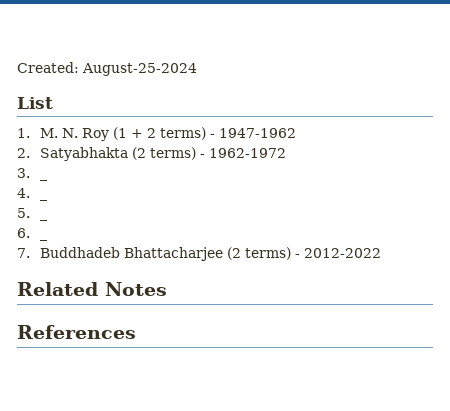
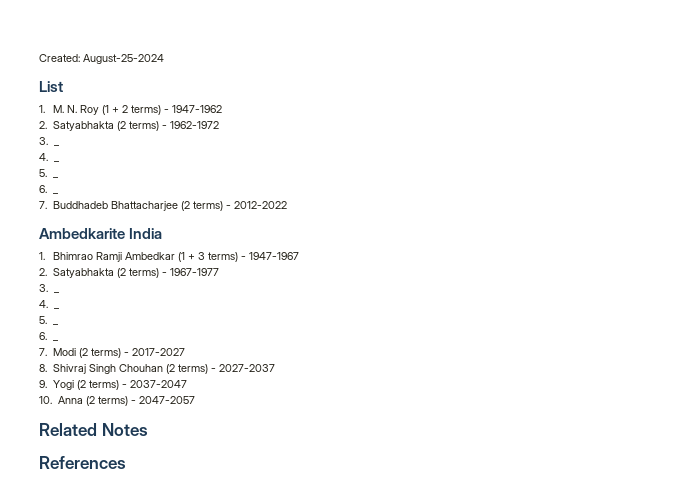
(382, 253) none -> [39,228,163,239] [39,252,299,262] [39,268,219,278] [39,284,48,292] [53,292,59,293] [39,300,48,308] [53,308,59,309] [39,316,47,324] [52,324,58,325] [39,332,47,340] [52,340,58,341] [39,348,185,358] [39,364,275,374] [39,380,187,390] [39,396,195,406] // Ambedkarite India // 1. Bhimrao Ramji Ambedkar (1 + 3 terms) - 1947-1967 // 2. Satyabhakta (2 terms) - 1967-1977 // 3. _ // 4. _ // 5. _ // 6. _ // 7. Modi (2 terms) - 2017-2027 // 8. Shivraj Singh Chouhan (2 terms) - 2027-2037 // 9. Yogi (2 terms) - 2037-2047 // 10. Anna (2 terms) - 2047-2057

